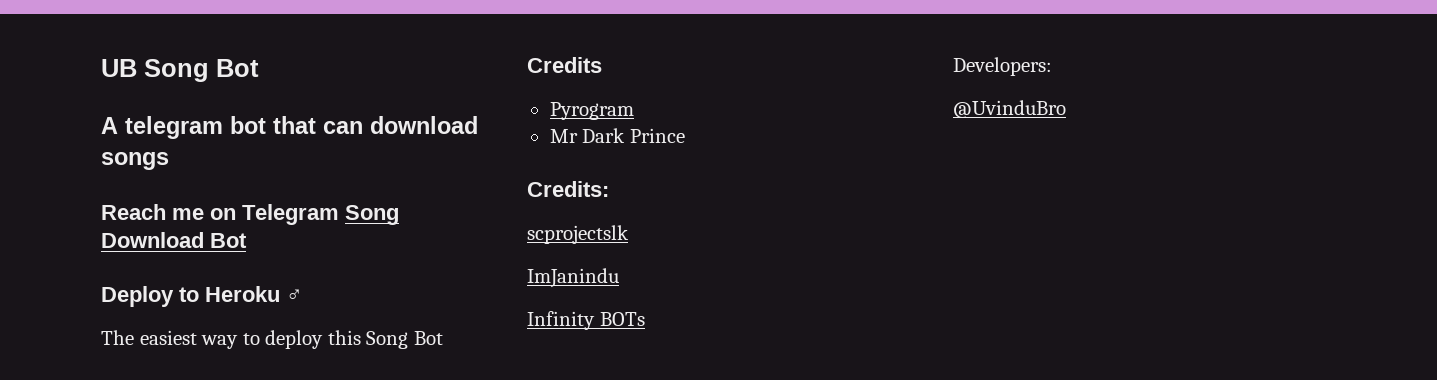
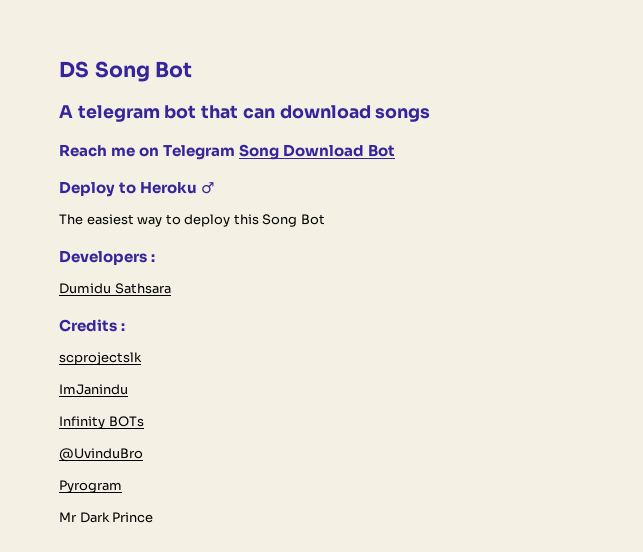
[101,59,137,77] UB -> [59,61,89,78] DS
[527,57,602,73] [549,102,634,120] [549,128,685,143] [527,181,609,197] Credits // Pyrogram // Mr Dark Prince // Credits: -> [59,250,156,265] [59,283,171,294] [59,319,126,332] Developers : // Dumidu Sathsara // Credits :
[953,57,1052,76] [953,100,1066,118] Developers: // @UvinduBro -> [59,448,143,462] [59,480,122,493] [59,512,154,523] @UvinduBro // Pyrogram // Mr Dark Prince

